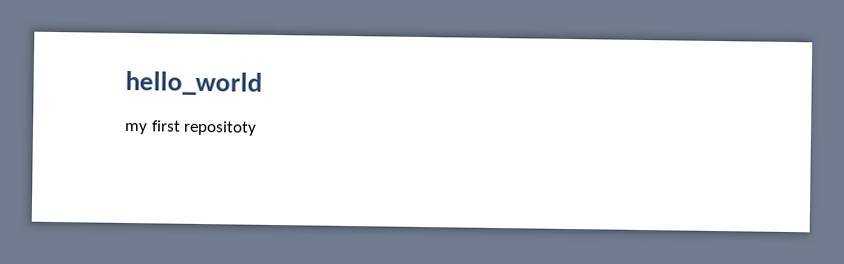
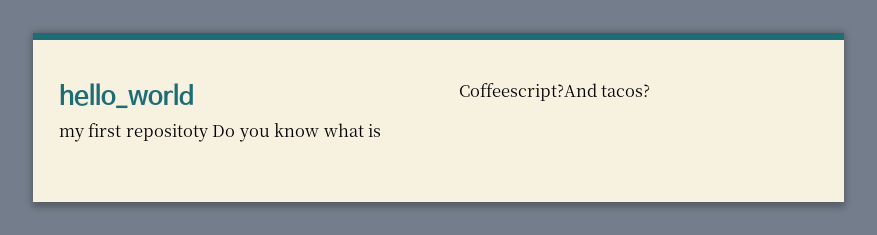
(258, 128) none -> [212,123,382,142] [459,83,651,101] Do you know what is Coffeescript?And tacos?

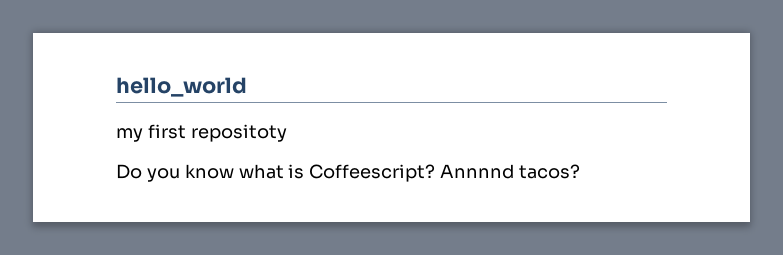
(209, 133) none -> (287, 133) //
[459,83,597,101] Coffeescript?And -> [309,164,515,182] Coffeescript? Annnnd

